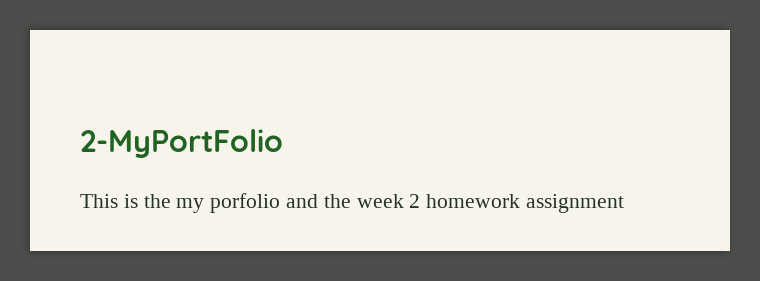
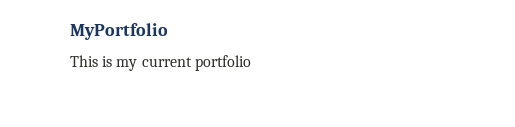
[80,129,283,158] 2-MyPortFolio -> [70,23,168,40] MyPortfolio
[143,193,625,213] the my porfolio and the week 2 homework assignment -> [116,55,251,71] my current portfolio

